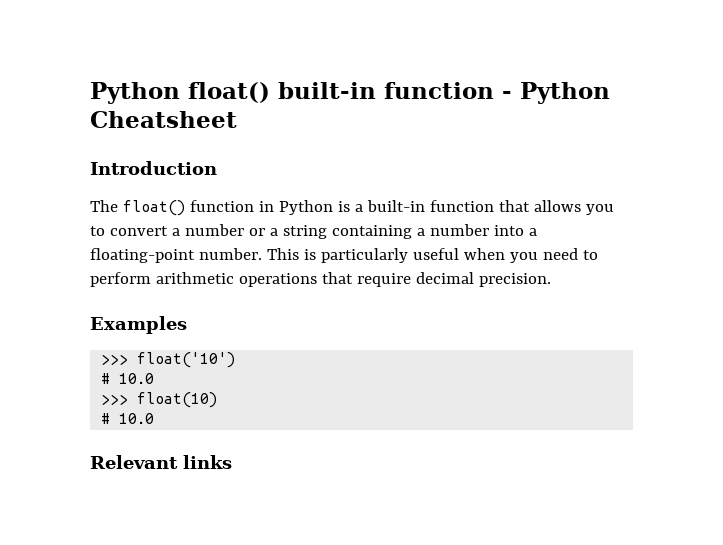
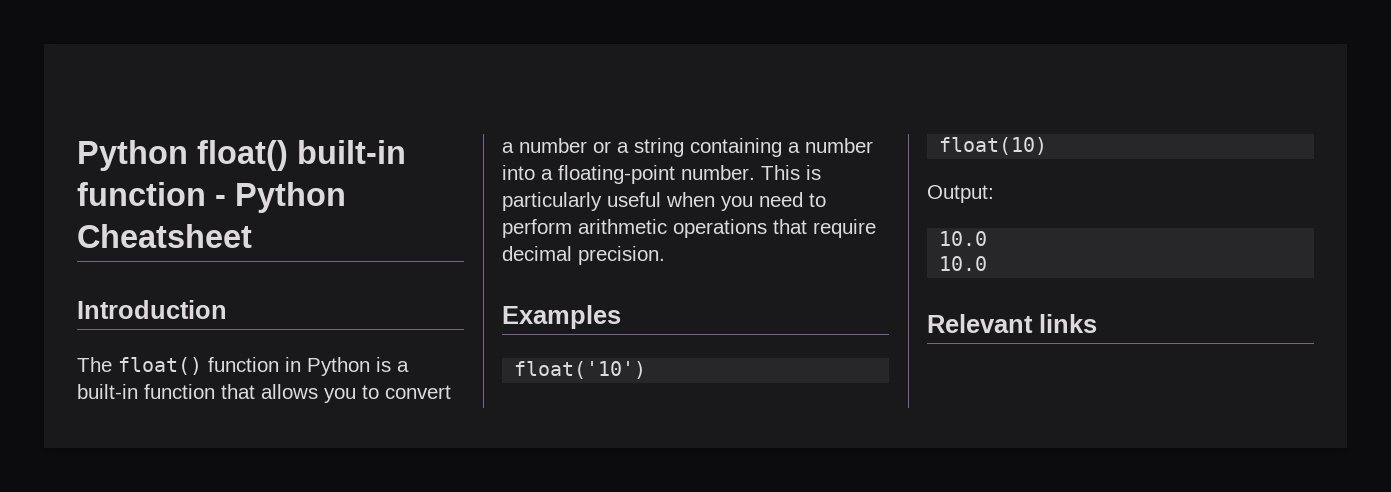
[101,354,129,365] >>> -> (621, 317) none
[101,373,155,384] [101,392,218,408] [101,413,111,424] # 10.0 // >>> float(10) // # -> [939,137,1048,155] [927,185,994,203] [939,231,988,246] float(10) // Output: // 10.0 //

